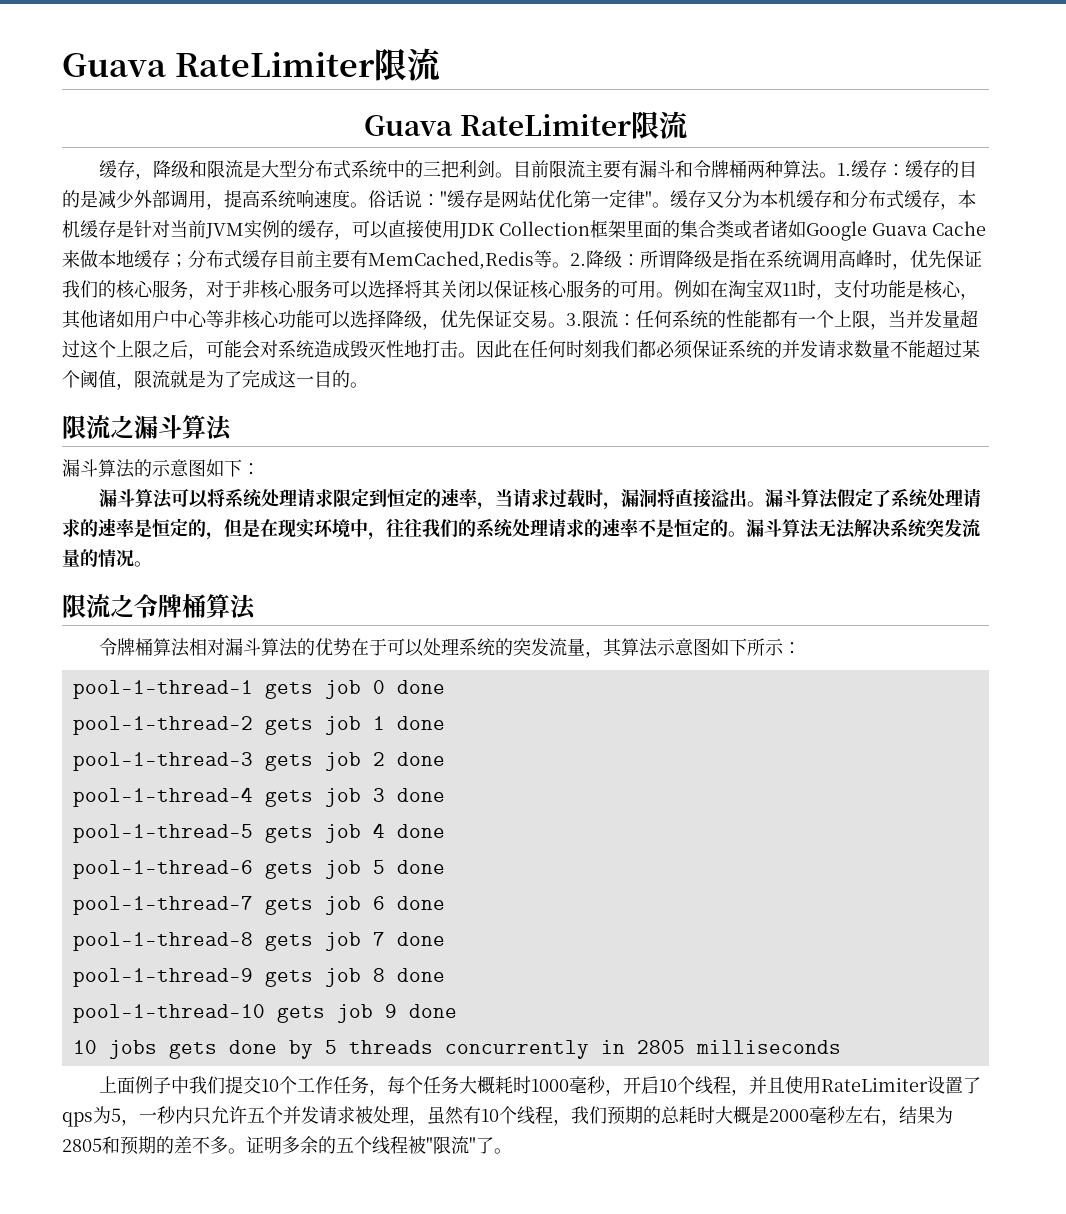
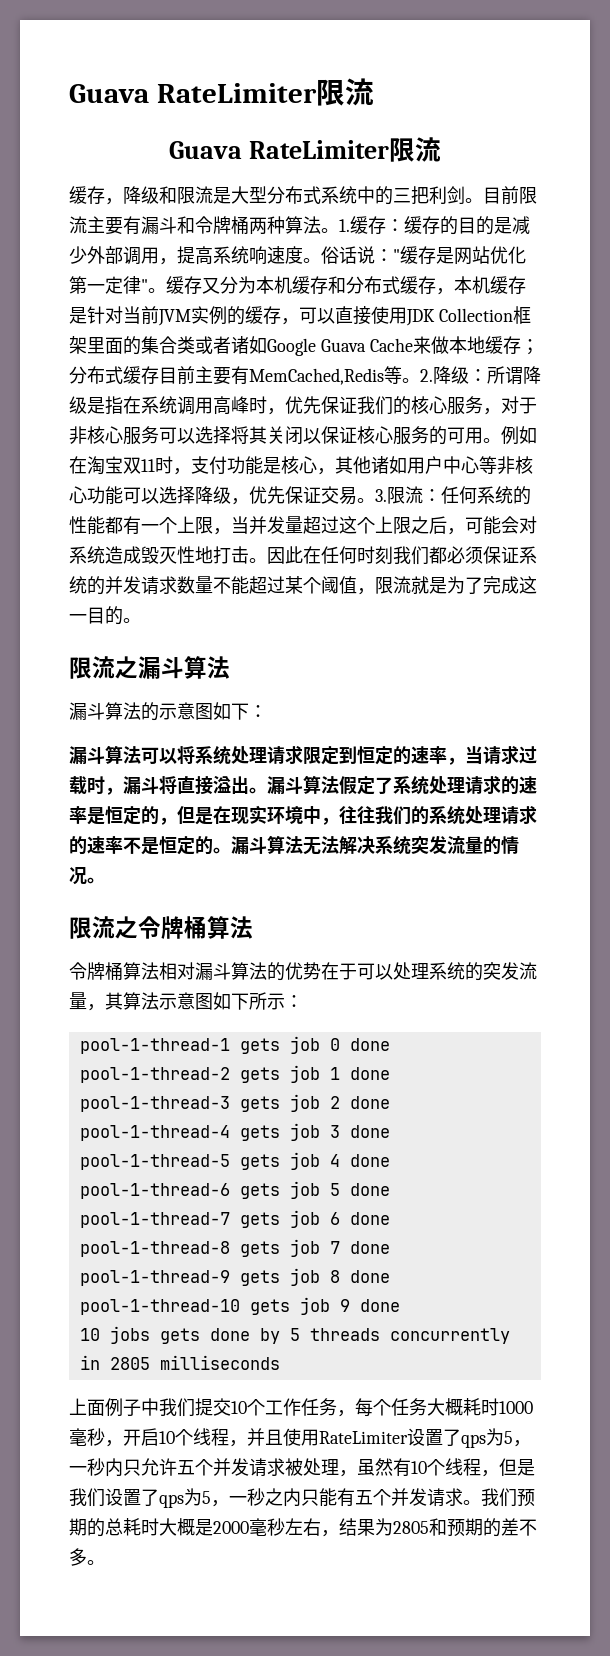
[639,489,658,508] 洞 -> [141,777,159,794] 斗
(571, 1122) none -> [499,1458,535,1476] [69,1488,481,1508] 但是我们设置了qps为5，一秒之内只能有五个并发请求。
[246,1136,512,1155] 证明多余的五个线程被"限流"了。 -> (105, 1562) none

